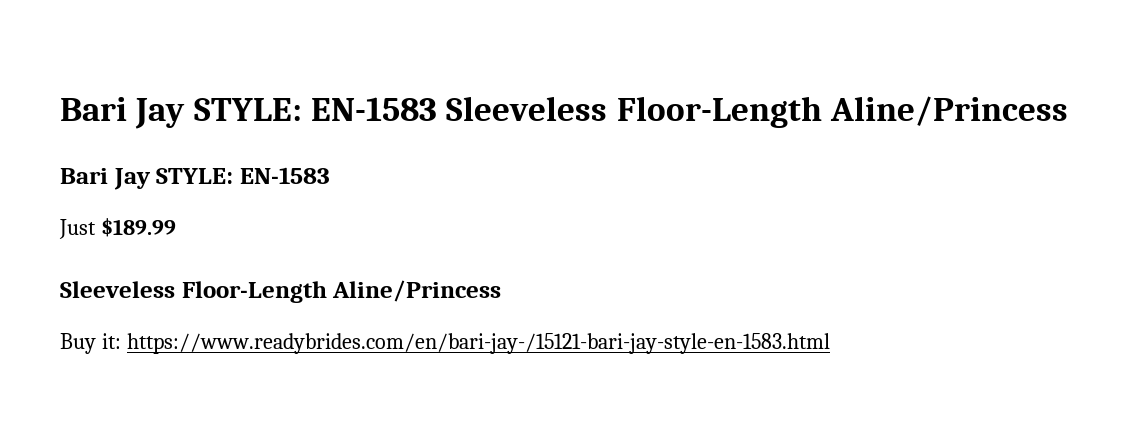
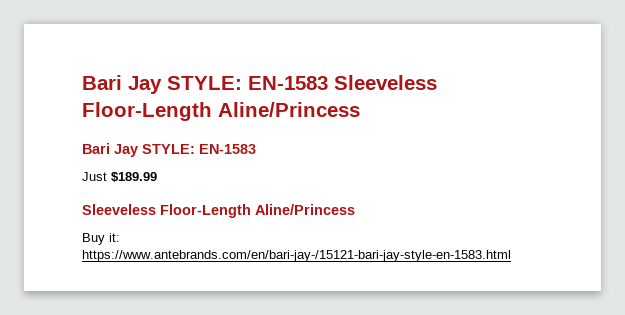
[126,333,830,354] https://www.readybrides.com/en/bari-jay-/15121-bari-jay-style-en-1583.html -> [82,250,511,262] https://www.antebrands.com/en/bari-jay-/15121-bari-jay-style-en-1583.html

